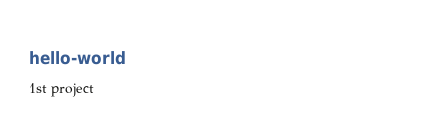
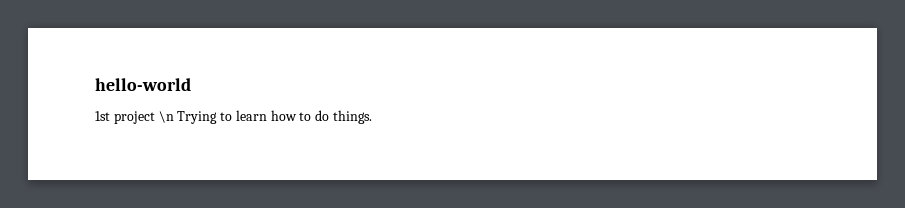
(94, 90) none -> [158,110,373,124] \n Trying to learn how to do things.

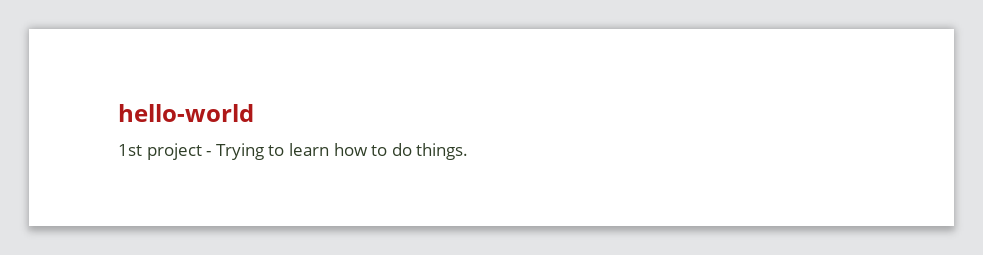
[158,111,174,123] \n -> [206,151,212,156] -

